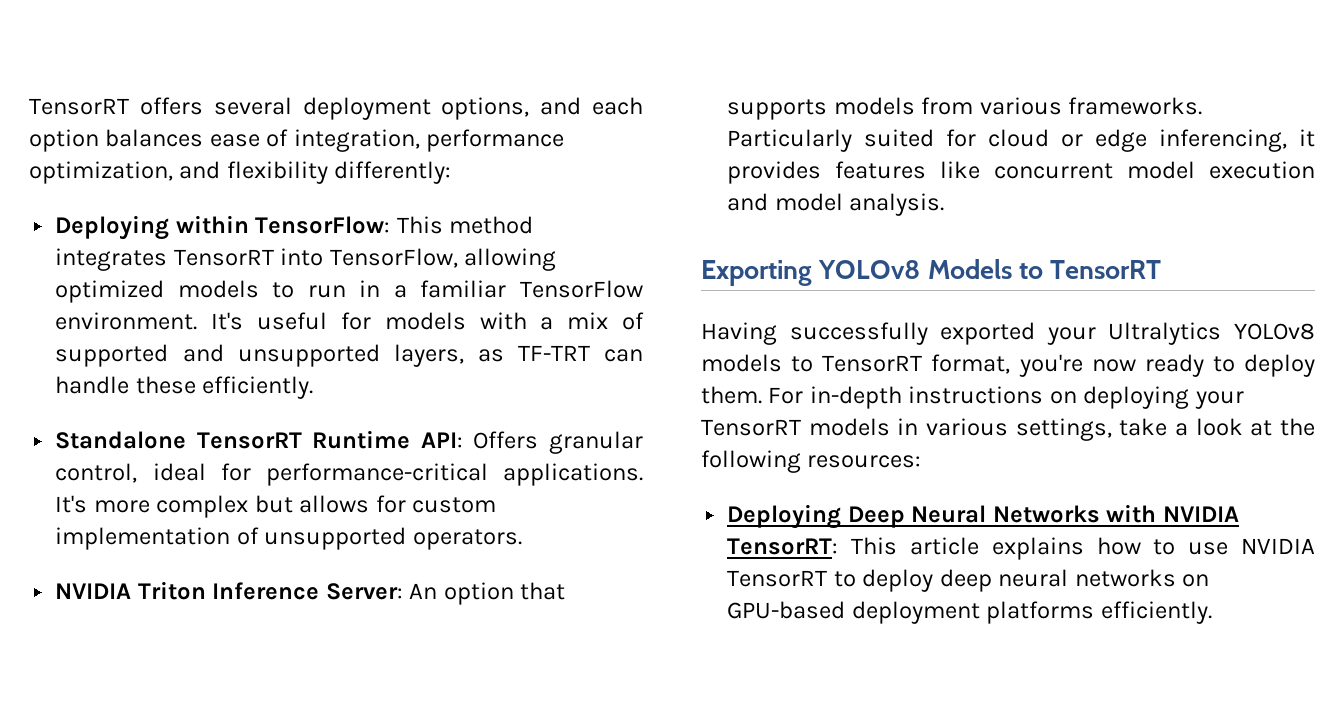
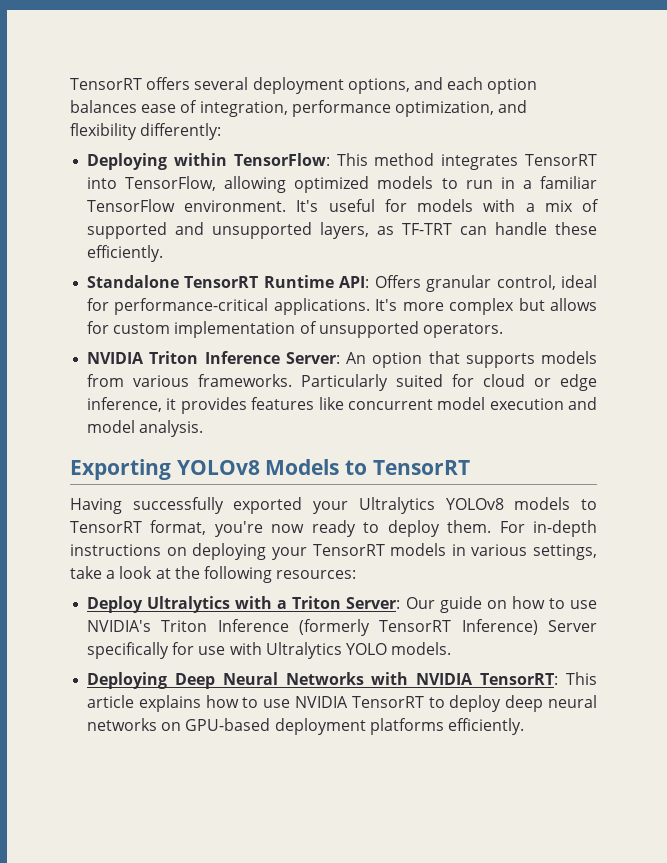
[1159,129,1288,152] inferencing, -> [87,397,163,412] inference,
(922, 461) none -> [87,596,597,613] [87,619,597,636] [87,642,452,659] // Deploy Ultralytics with a Triton Server: Our guide on how to use NVIDIA's Triton Inference (formerly TensorRT Inference) Server specifically for use with Ultralytics YOLO models.

